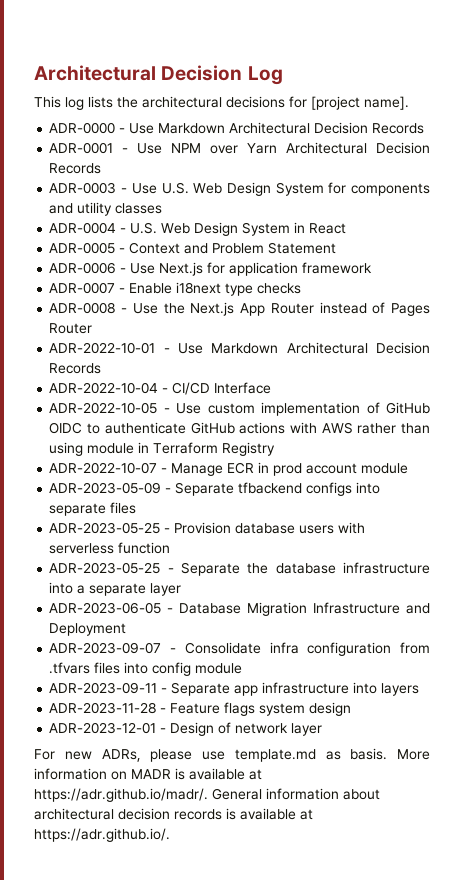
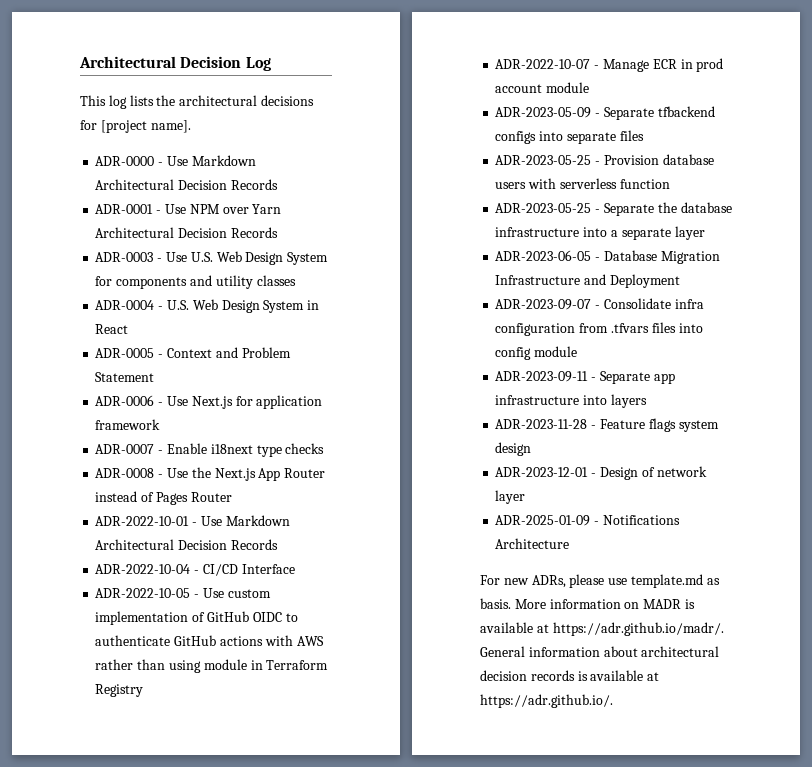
(323, 729) none -> [495,515,680,526] [495,538,570,549] // ADR-2025-01-09 - Notifications Architecture

